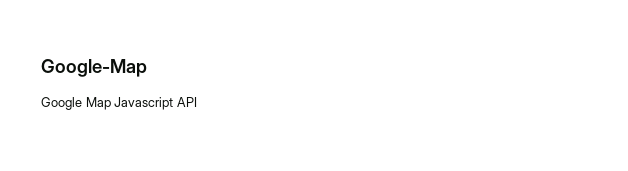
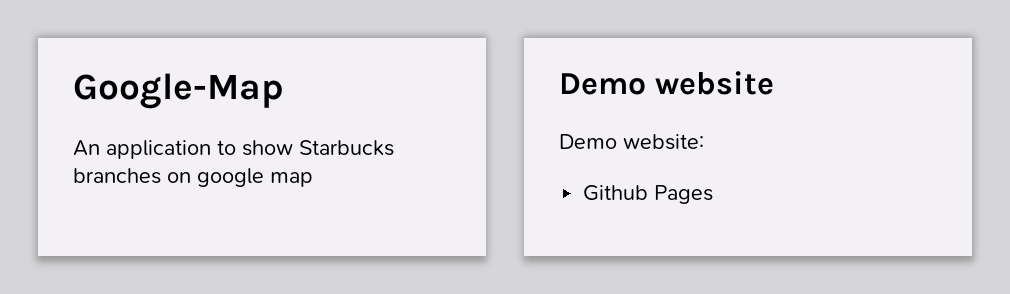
[41,97,197,110] Google Map Javascript API -> [73,140,394,159] [73,168,313,187] [559,71,774,95] [559,134,704,150] [583,185,714,204] An application to show Starbucks branches on google map // Demo website // Demo website: // Github Pages

